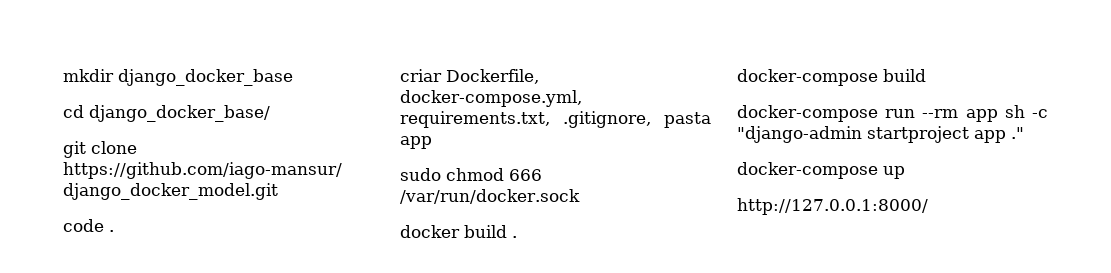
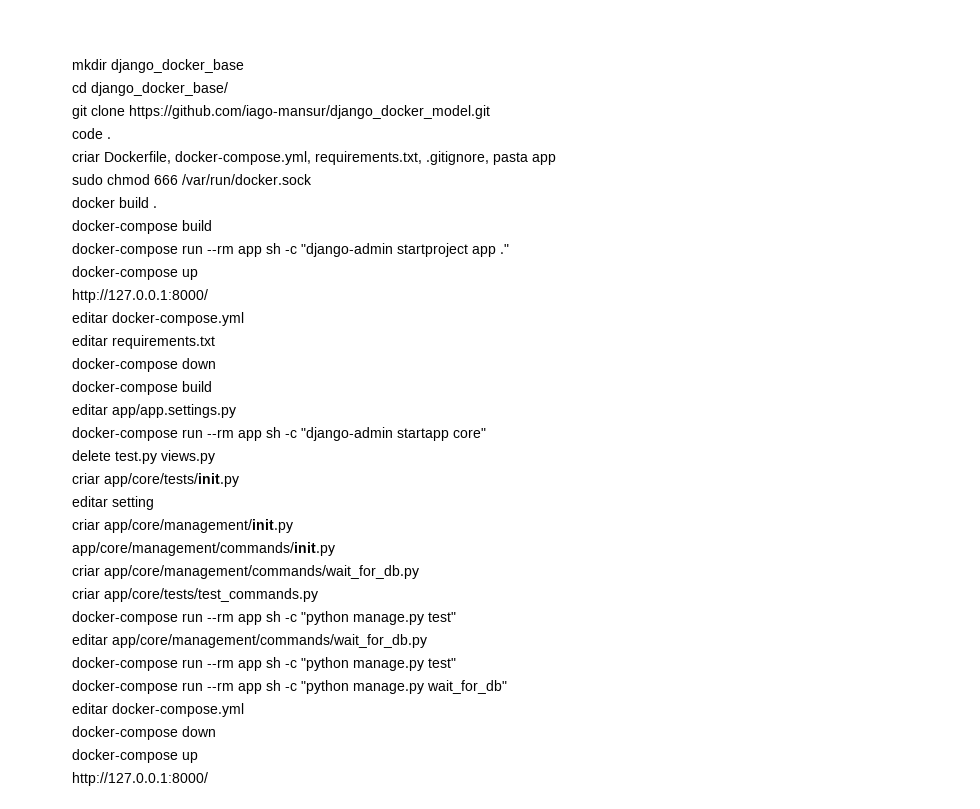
(928, 206) none -> [72,312,244,326] [72,335,215,349] [72,358,216,372] [72,381,212,395] [72,404,236,418] [72,427,486,441] [72,450,215,464] [72,473,239,487] [72,496,154,510] [72,519,293,533] [72,542,335,556] [72,565,419,579] [72,588,318,602] [72,611,456,625] [72,634,427,648] [72,657,456,671] [72,680,507,694] [72,703,244,717] [72,726,216,740] [72,749,198,763] [72,772,208,786] // editar docker-compose.yml // editar requirements.txt // docker-compose down // docker-compose build // editar app/app.settings.py // docker-compose run --rm app sh -c "django-admin startapp core" // delete test.py views.py // criar app/core/tests/init.py // editar setting // criar app/core/management/init.py // app/core/management/commands/init.py // criar app/core/management/commands/wait_for_db.py // criar app/core/tests/test_commands.py // docker-compose run --rm app sh -c "python manage.py test" // editar app/core/management/commands/wait_for_db.py // docker-compose run --rm app sh -c "python manage.py test" // docker-compose run --rm app sh -c "python manage.py wait_for_db" // editar docker-compose.yml // docker-compose down // docker-compose up // http://127.0.0.1:8000/

